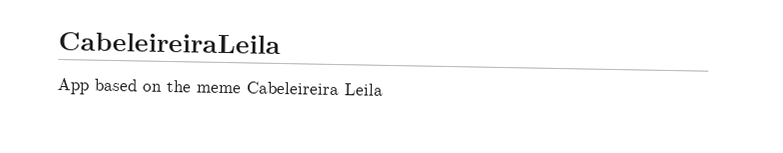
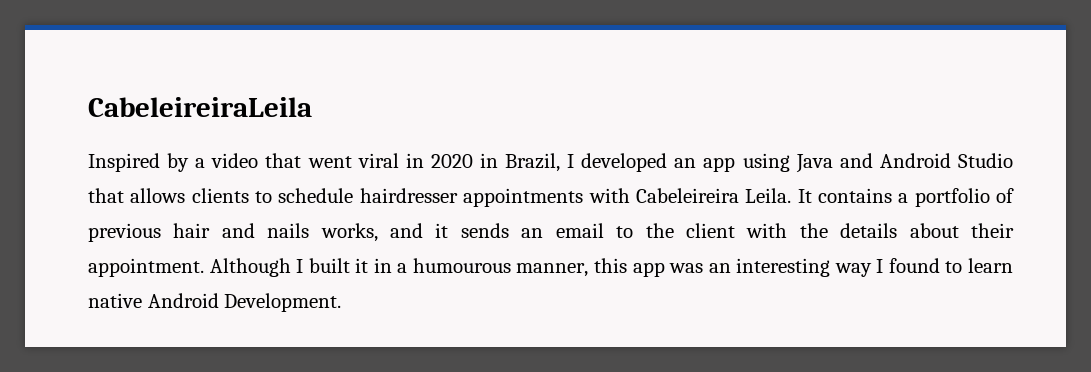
[57,78,383,96] App based on the meme Cabeleireira Leila -> [88,153,1013,173] [88,188,1015,207] [88,223,1014,242] [88,258,1013,277] [88,293,342,312] Inspired by a video that went viral in 2020 in Brazil, I developed an app using Java and Android Studio that allows clients to schedule hairdresser appointments with Cabeleireira Leila. It contains a portfolio of previous hair and nails works, and it sends an email to the client with the details about their appointment. Although I built it in a humourous manner, this app was an interesting way I found to learn native Android Development.

